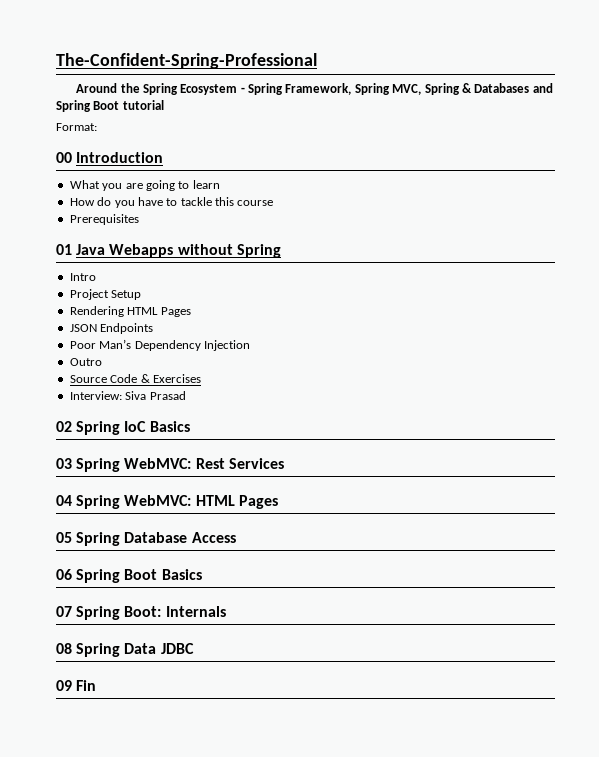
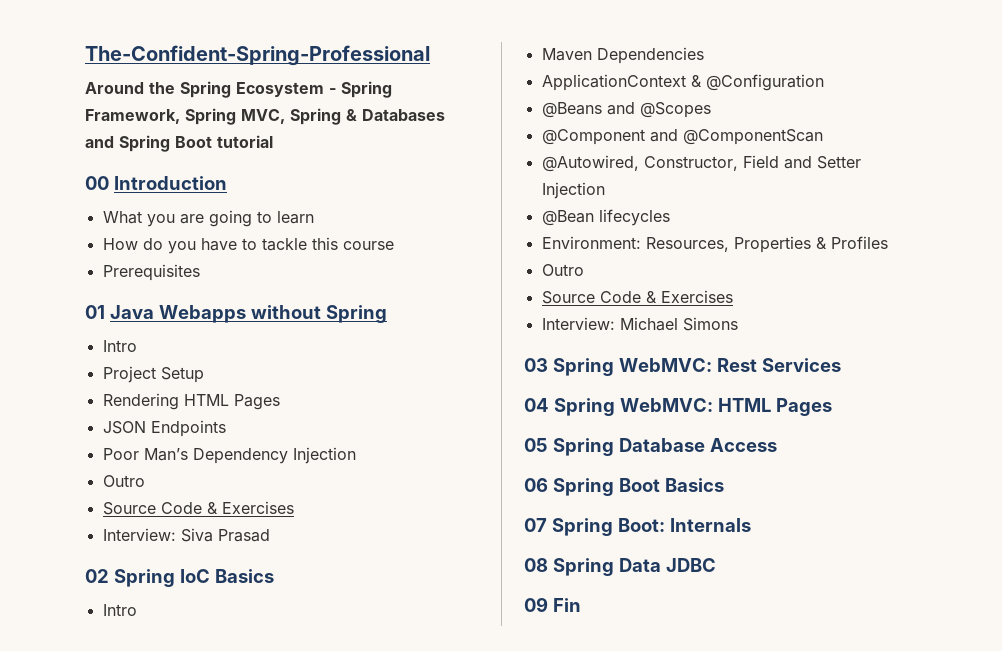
[56,123,97,131] // Format: -> (273, 141) none
(190, 426) none -> [102,604,137,616] [541,47,704,64] [541,74,824,91] [541,102,711,118] [541,129,823,145] [541,155,861,172] [541,182,605,199] [541,209,670,226] [541,236,888,253] [541,264,584,276] [541,290,733,304] [541,317,738,331] // Intro // Maven Dependencies // ApplicationContext & @Configuration // @Beans and @Scopes // @Component and @ComponentScan // @Autowired, Constructor, Field and Setter Injection // @Bean lifecycles // Environment: Resources, Properties & Profiles // Outro // Source Code & Exercises // Interview: Michael Simons

